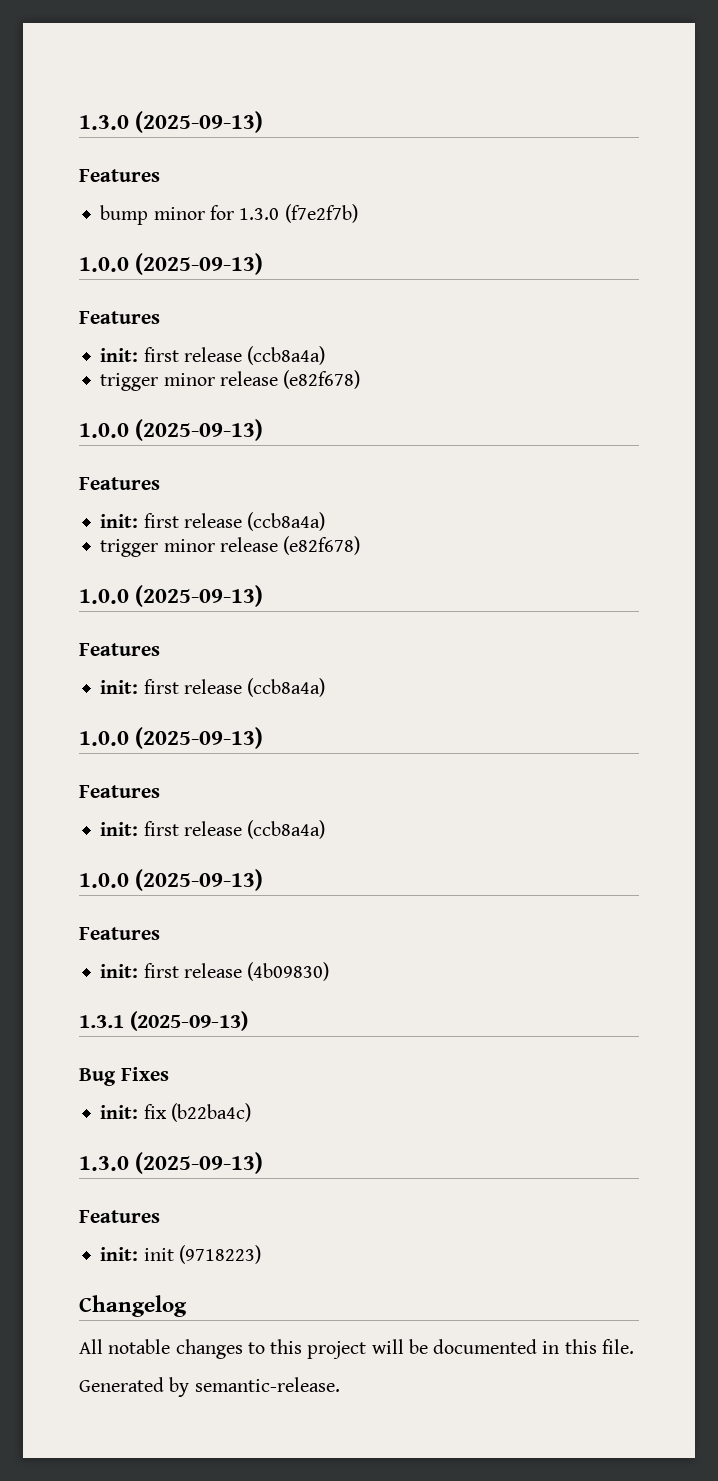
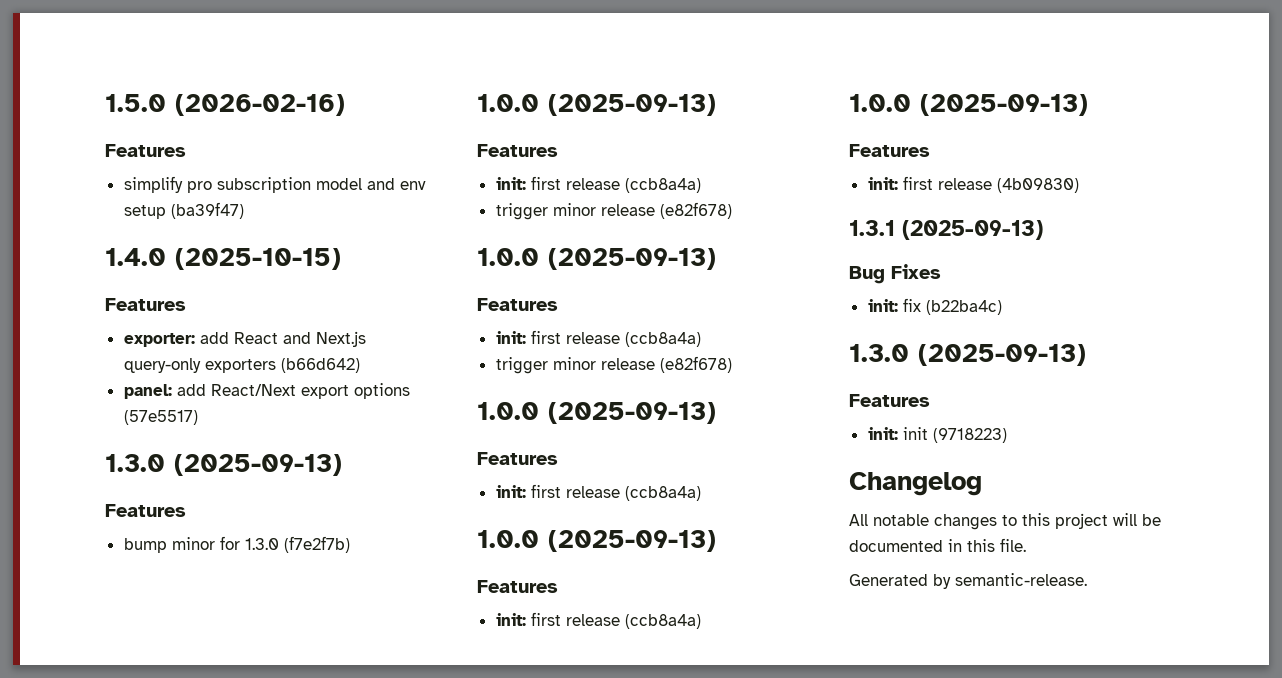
(79, 122) none -> [105,94,345,116] [105,144,186,157] [123,176,426,193] [123,202,244,219] [105,248,341,270] [105,298,186,311] [123,331,366,347] [123,358,360,373] [123,383,410,399] [123,410,198,425] 1.5.0 (2026-02-16) // Features // simplify pro subscription model and env setup (ba39f47) // 1.4.0 (2025-10-15) // Features // exporter: add React and Next.js query-only exporters (b66d642) // panel: add React/Next export options (57e5517) //

